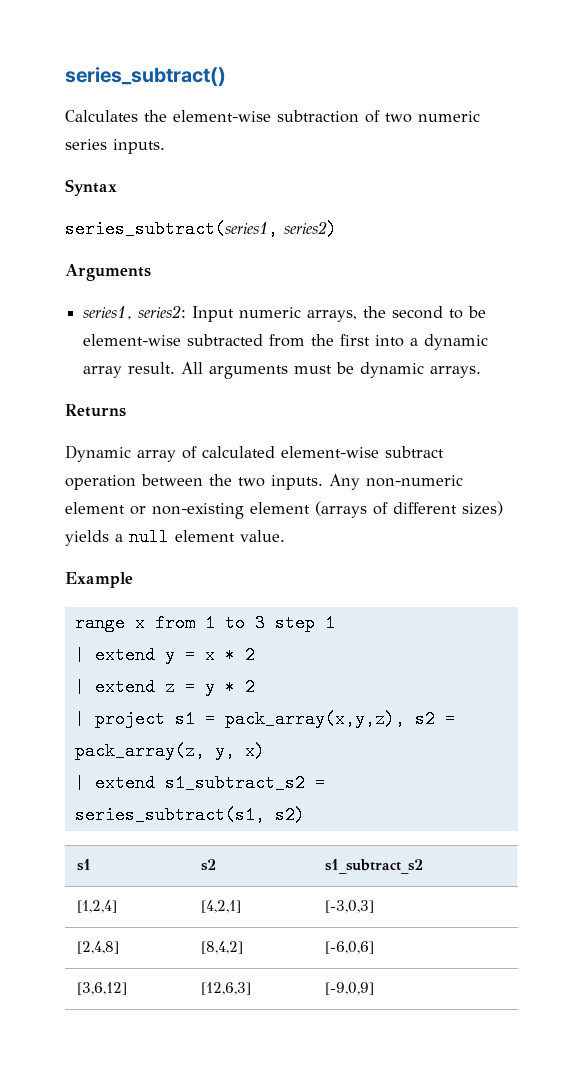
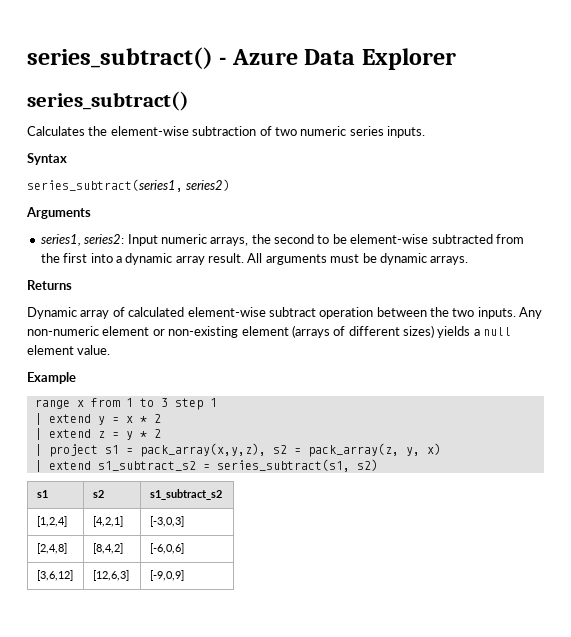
[65,67,226,86] series_subtract() -> [27,47,456,70] [27,91,189,111] series_subtract() - Azure Data Explorer // series_subtract()

